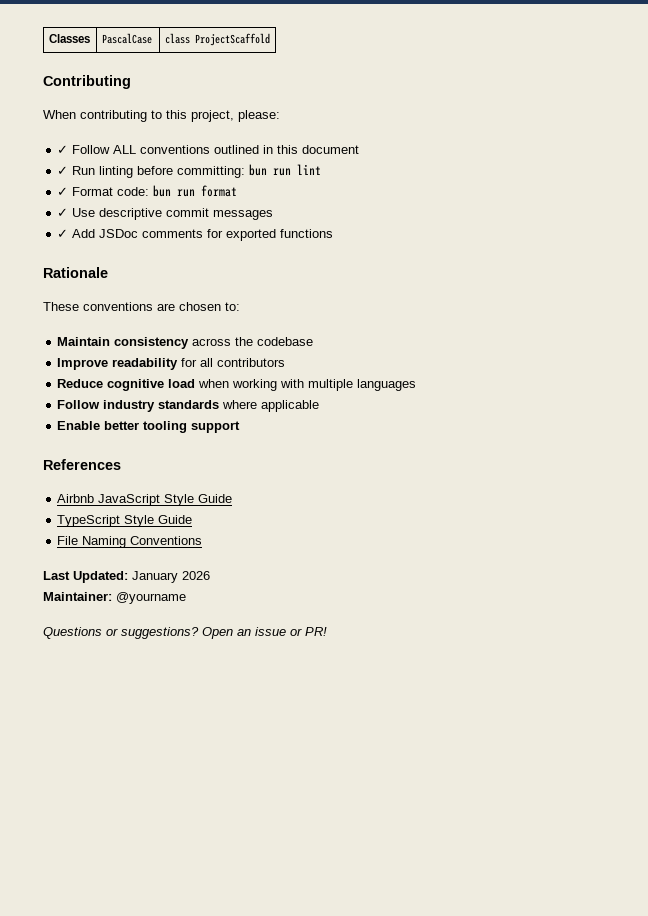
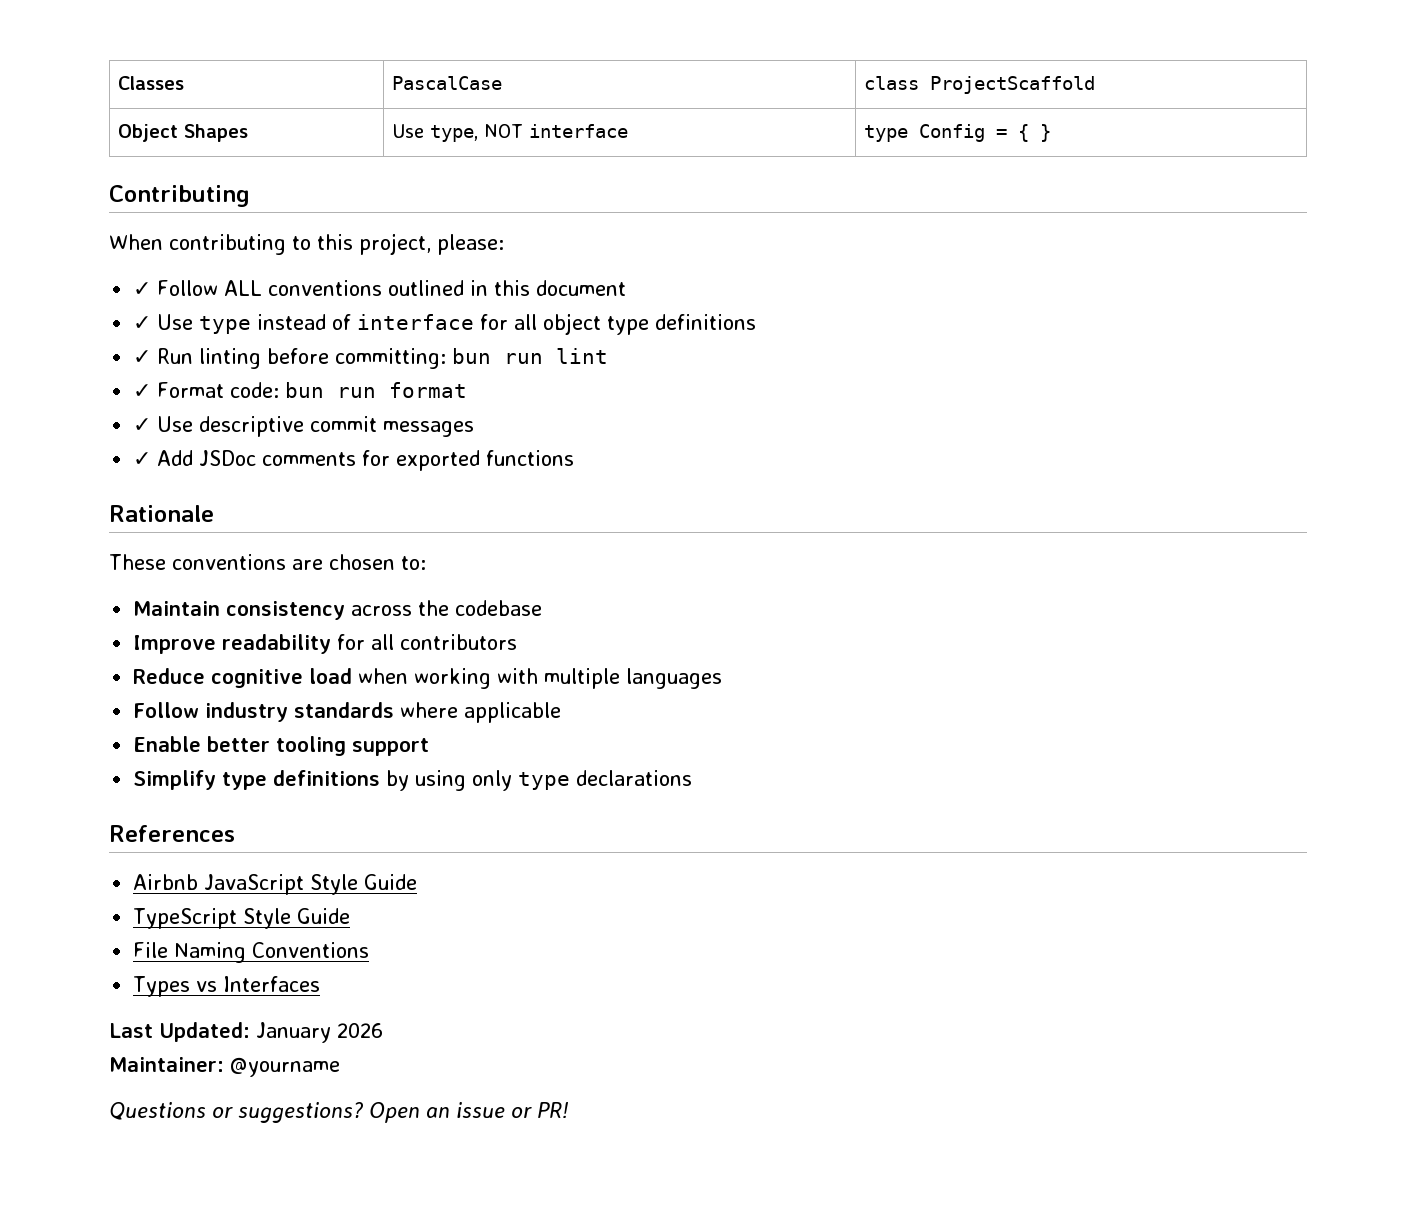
(270, 39) none -> [117,124,248,142] [391,124,628,142] [863,124,1051,142] // Object Shapes | Use type, NOT interface | type Config = { }
(360, 149) none -> [133,313,757,335] // ✓ Use type instead of interface for all object type definitions
(241, 427) none -> [133,770,693,791] // Simplify type definitions by using only type declarations
(203, 540) none -> [133,976,321,997] // Types vs Interfaces

